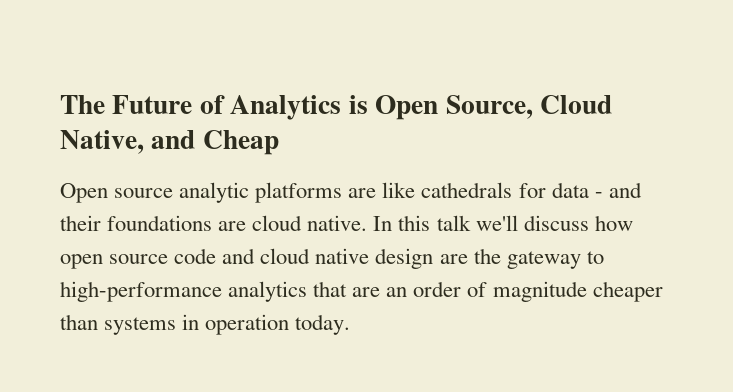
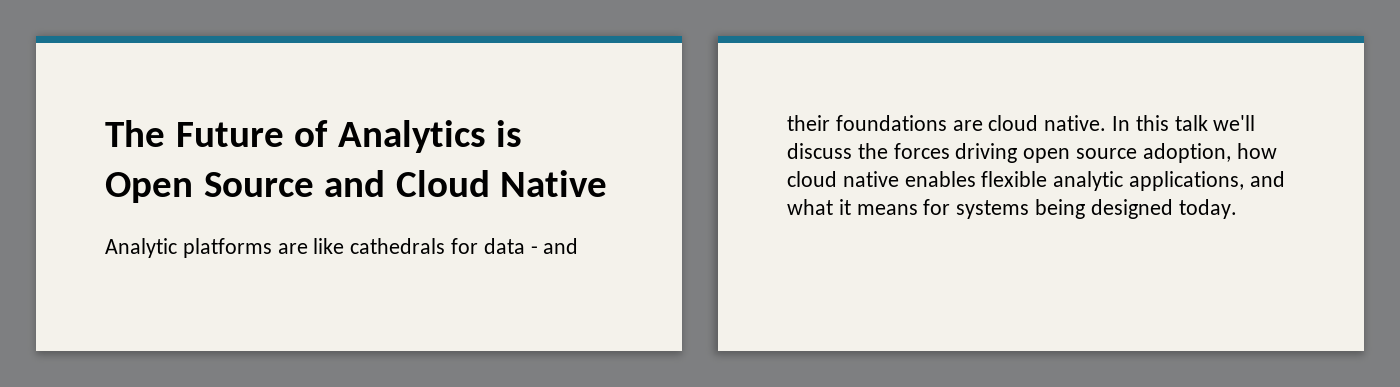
[445,95,612,119] [60,130,279,155] [60,182,250,203] Source, Cloud Native, and Cheap // Open source analytic -> [203,170,608,197] [105,238,177,258] Source and Cloud Native // Analytic
[594,215,633,231] [60,248,604,269] [60,281,663,302] [60,314,290,335] how open source code and cloud native design are the gateway to high-performance analytics that are an order of magnitude cheaper than systems in operation -> [857,143,1277,163] [787,171,1285,191] [787,199,1173,219] the forces driving open source adoption, how cloud native enables flexible analytic applications, and what it means for systems being designed

